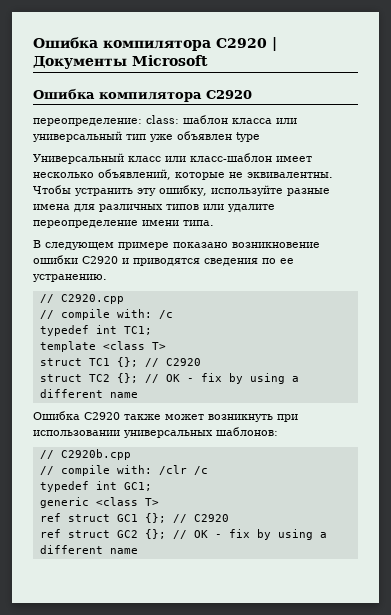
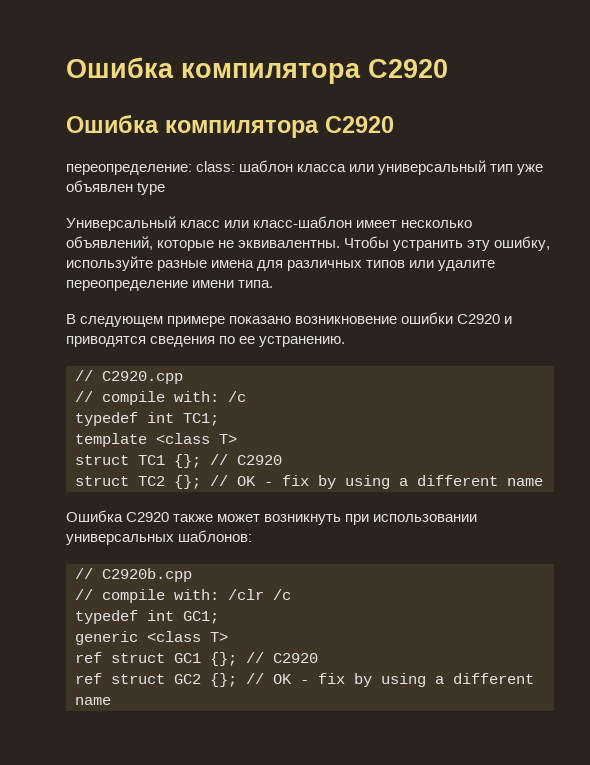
[33,37,277,51] [33,55,208,69] Ошибка компилятора C2920 | Документы Microsoft -> [66,57,448,84] Ошибка компилятора C2920

